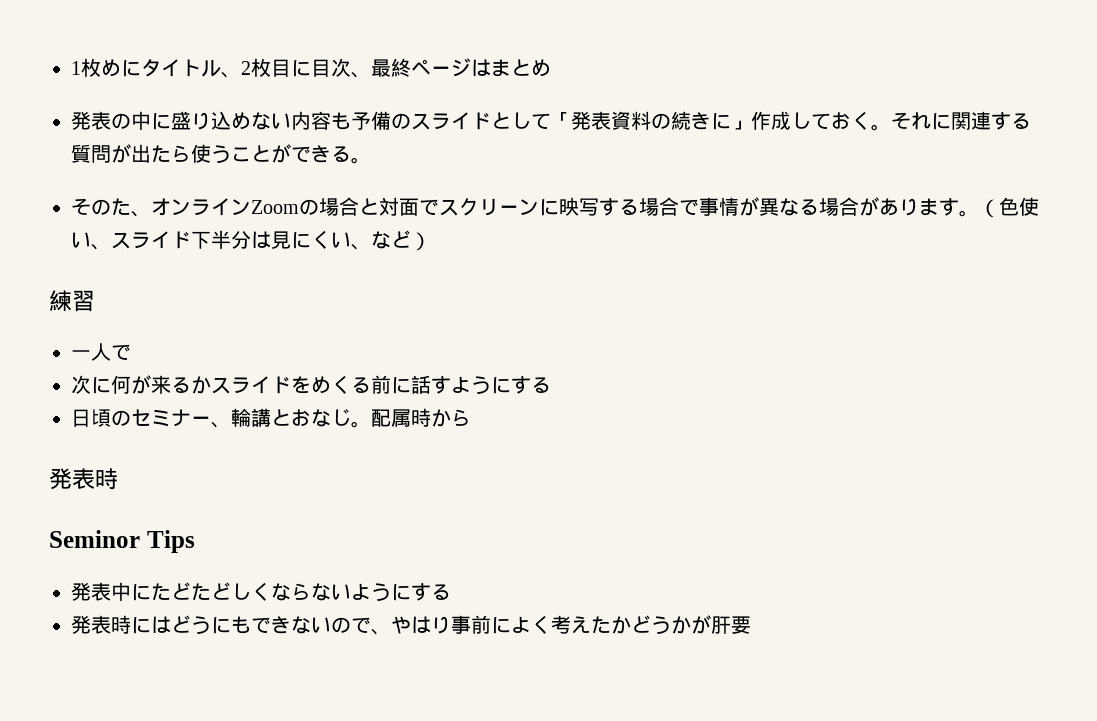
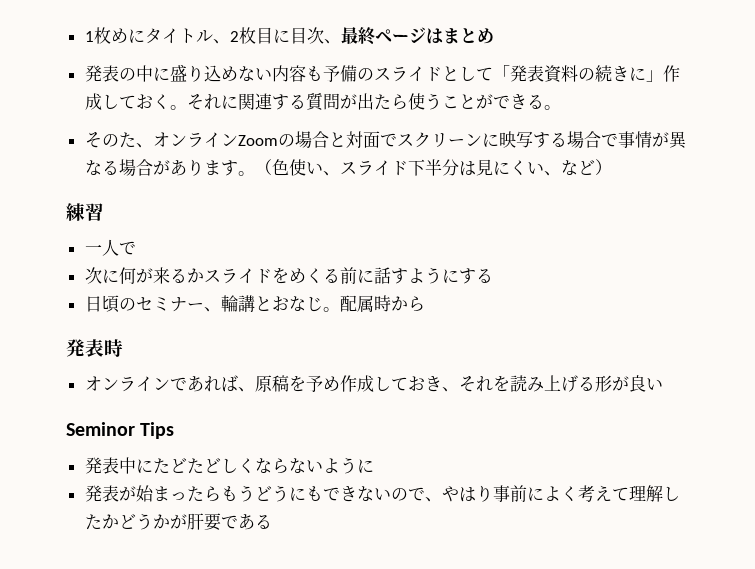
(118, 479) none -> [84,375,663,392] // オンラインであれば、原稿を予め作成しておき、それを読み上げる形が良い
[411,583,451,601] [71,615,171,634] する // 発表時には -> [84,485,255,502] // 発表が始まったらもう
(591, 625) none -> [611,485,680,502] て理解し
(751, 625) none -> [220,514,272,530] である

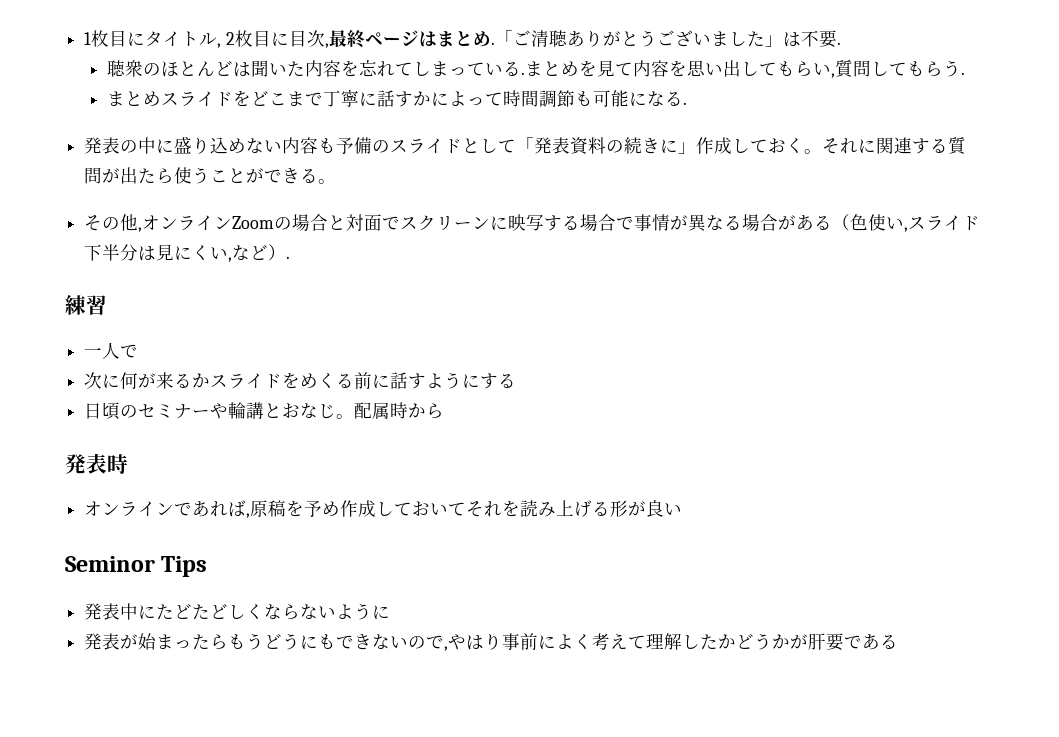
[110,28,128,43] め -> [109,30,128,47] 目
[212,39,230,44] 、 -> [217,43,222,48] ,
[323,39,341,44] 、 -> [324,43,329,48] ,
(494, 36) none -> [490,30,841,48] [106,59,965,78] [106,89,687,107] .「ご清聴ありがとうございました」は不要. // 聴衆のほとんどは聞いた内容を忘れてしまっている.まとめを見て内容を思い出してもらい,質問してもらう. // まとめスライドをどこまで丁寧に話すかによって時間調節も可能になる.
[118,132,153,148] た、 -> [120,214,143,232] 他,
[186,159,255,176] ります。 -> [814,215,833,230] る
[322,171,340,176] 、 -> [904,227,909,232] ,
[543,171,561,176] 、 -> [228,257,233,262] ,
(612, 167) none -> [286,256,291,259] .
[203,307,221,312] 、 -> [210,403,229,419] や
[237,387,255,392] 、 -> [246,513,251,518] ,
[424,376,459,392] き、 -> [430,502,467,516] いて
[424,497,442,502] 、 -> [444,646,449,651] ,

